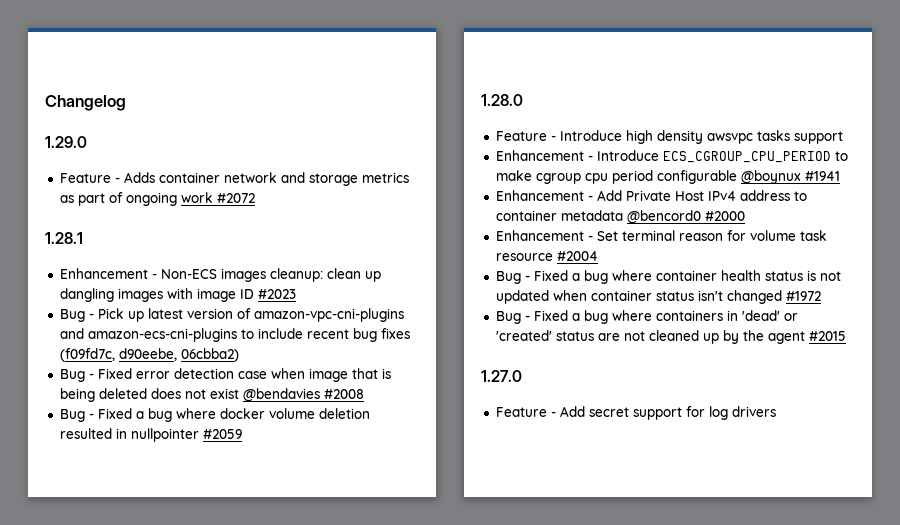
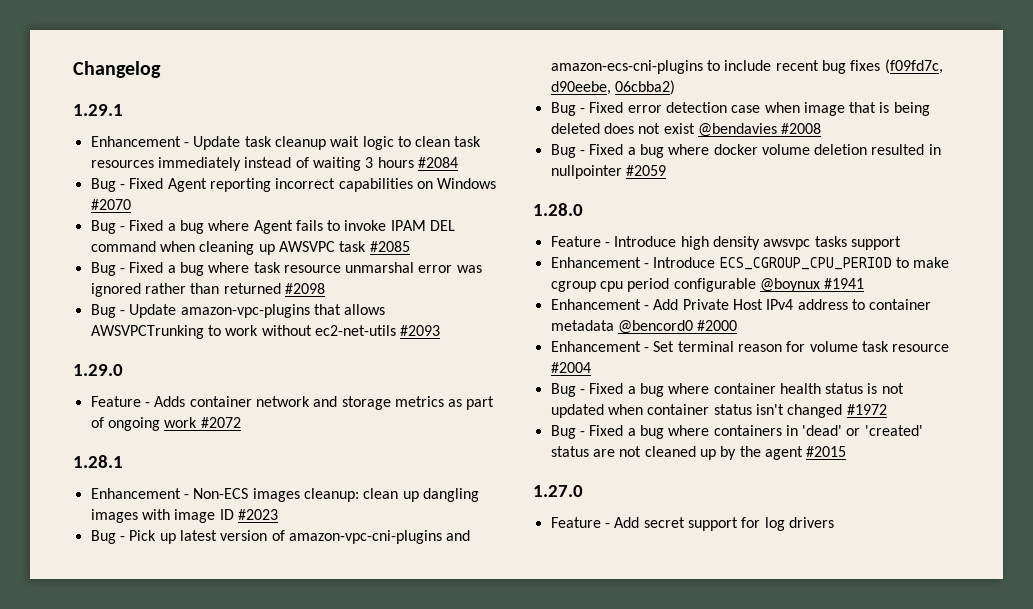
(126, 103) none -> [73,104,123,116] [90,136,482,150] [90,157,458,171] [90,178,497,192] [90,199,131,210] [90,220,456,234] [90,241,410,255] [90,262,482,276] [90,283,325,297] [90,304,386,318] [90,325,441,339] // 1.29.1 // Enhancement - Update task cleanup wait logic to clean task resources immediately instead of waiting 3 hours #2084 // Bug - Fixed Agent reporting incorrect capabilities on Windows #2070 // Bug - Fixed a bug where Agent fails to invoke IPAM DEL command when cleaning up AWSVPC task #2085 // Bug - Fixed a bug where task resource unmarshal error was ignored rather than returned #2098 // Bug - Update amazon-vpc-plugins that allows AWSVPCTrunking to work without ec2-net-utils #2093

